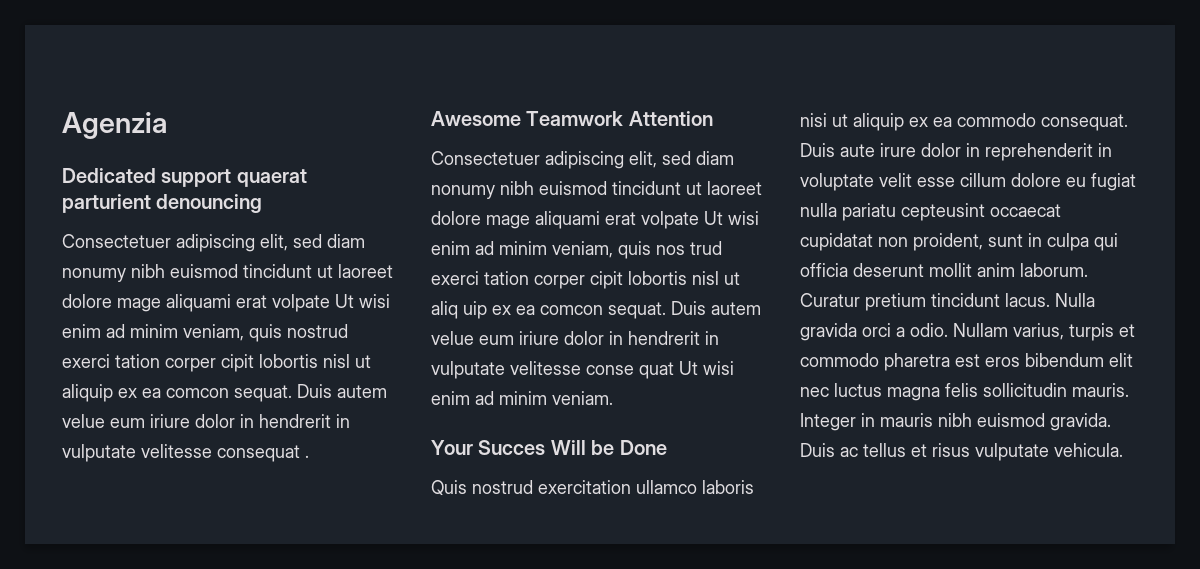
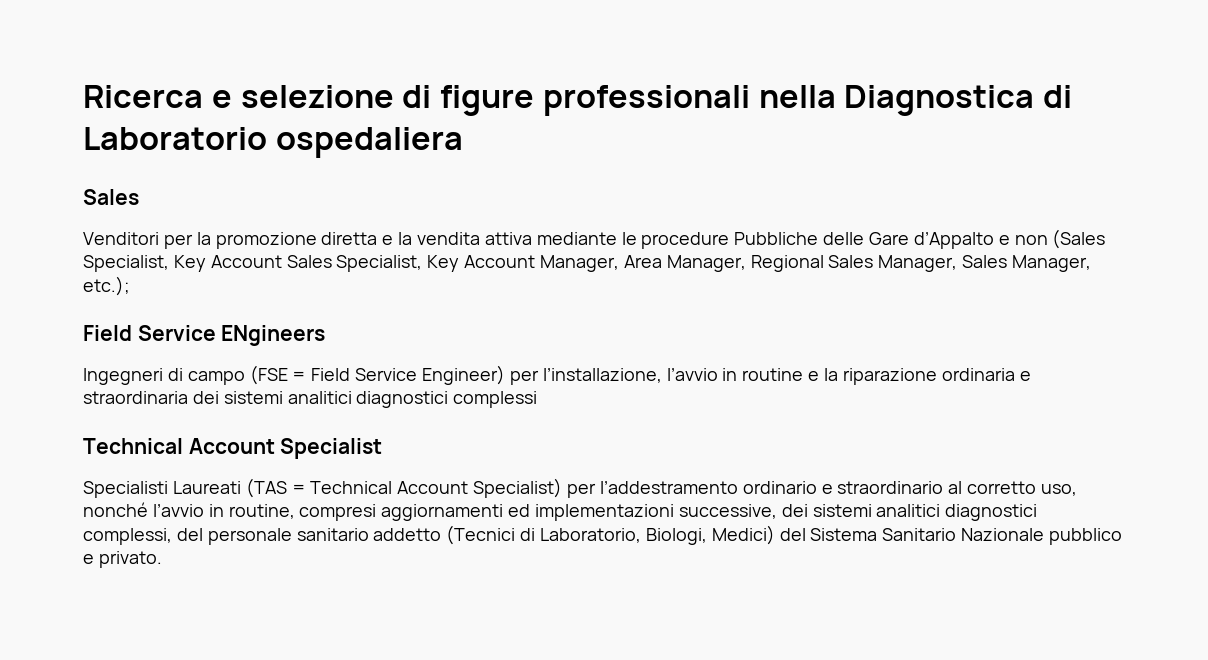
[62,112,167,139] [62,168,307,187] [62,194,263,213] [62,234,365,252] [62,264,393,282] [62,294,390,312] [62,324,348,342] [62,354,371,372] [62,384,387,402] [62,414,350,428] [62,444,309,462] [431,111,713,126] [431,151,734,169] [431,181,762,199] [431,211,759,229] [431,241,722,259] [431,271,740,289] [431,301,761,319] [431,331,719,345] [431,361,734,379] [431,391,613,405] [431,440,667,455] [431,480,754,496] [800,113,1128,131] [800,143,1112,161] [800,173,1136,191] [800,203,1061,221] [800,233,1118,251] [800,263,1088,277] [800,293,1095,311] [800,323,1135,341] [800,353,1133,371] [800,383,1129,401] [800,413,1111,431] [800,443,1123,461] Agenzia // Dedicated support quaerat parturient denouncing // Consectetuer adipiscing elit, sed diam nonumy nibh euismod tincidunt ut laoreet dolore mage aliquami erat volpate Ut wisi enim ad minim veniam, quis nostrud exerci tation corper cipit lobortis nisl ut aliquip ex ea comcon sequat. Duis autem velue eum iriure dolor in hendrerit in vulputate velitesse consequat . // Awesome Teamwork Attention // Consectetuer adipiscing elit, sed diam nonumy nibh euismod tincidunt ut laoreet dolore mage aliquami erat volpate Ut wisi enim ad minim veniam, quis nos trud exerci tation corper cipit lobortis nisl ut aliq uip ex ea comcon sequat. Duis autem velue eum iriure dolor in hendrerit in vulputate velitesse conse quat Ut wisi enim ad minim veniam. // Your Succes Will be Done // Quis nostrud exercitation ullamco laboris nisi ut aliquip ex ea commodo consequat. Duis aute irure dolor in reprehenderit in voluptate velit esse cillum dolore eu fugiat nulla pariatu cepteusint occaecat cupidatat non proident, sunt in culpa qui officia deserunt mollit anim laborum. Curatur pretium tincidunt lacus. Nulla gravida orci a odio. Nullam varius, turpis et commodo pharetra est eros bibendum elit nec luctus magna felis sollicitudin mauris. Integer in mauris nibh euismod gravida. Duis ac tellus et risus vulputate vehicula. -> [83,85,1073,116] [83,127,463,158] [83,189,139,205] [83,229,1106,249] [83,255,1092,272] [83,276,130,296] [83,325,326,346] [83,365,1031,385] [83,391,538,408] [83,438,383,459] [83,478,1078,498] [83,502,1038,521] [83,525,1123,545] [83,551,162,568] Ricerca e selezione di figure professionali nella Diagnostica di Laboratorio ospedaliera // Sales // Venditori per la promozione diretta e la vendita attiva mediante le procedure Pubbliche delle Gare d’Appalto e non (Sales Specialist, Key Account Sales Specialist, Key Account Manager, Area Manager, Regional Sales Manager, Sales Manager, etc.); // Field Service ENgineers // Ingegneri di campo (FSE = Field Service Engineer) per l’installazione, l’avvio in routine e la riparazione ordinaria e straordinaria dei sistemi analitici diagnostici complessi // Technical Account Specialist // Specialisti Laureati (TAS = Technical Account Specialist) per l’addestramento ordinario e straordinario al corretto uso, nonché l’avvio in routine, compresi aggiornamenti ed implementazioni successive, dei sistemi analitici diagnostici complessi, del personale sanitario addetto (Tecnici di Laboratorio, Biologi, Medici) del Sistema Sanitario Nazionale pubblico e privato.

